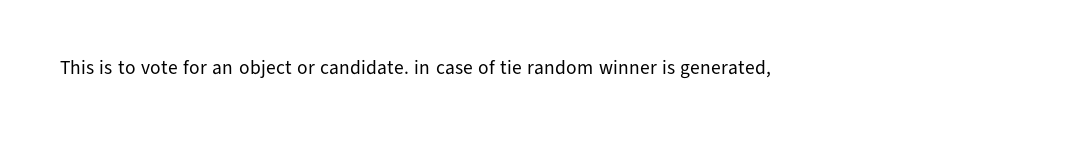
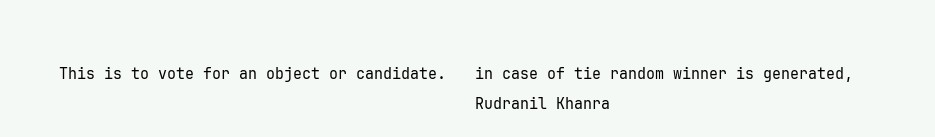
(772, 69) none -> [475,96,610,109] // Rudranil Khanra

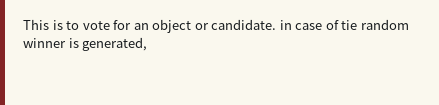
[475,96,610,109] // Rudranil Khanra -> (148, 44) none

